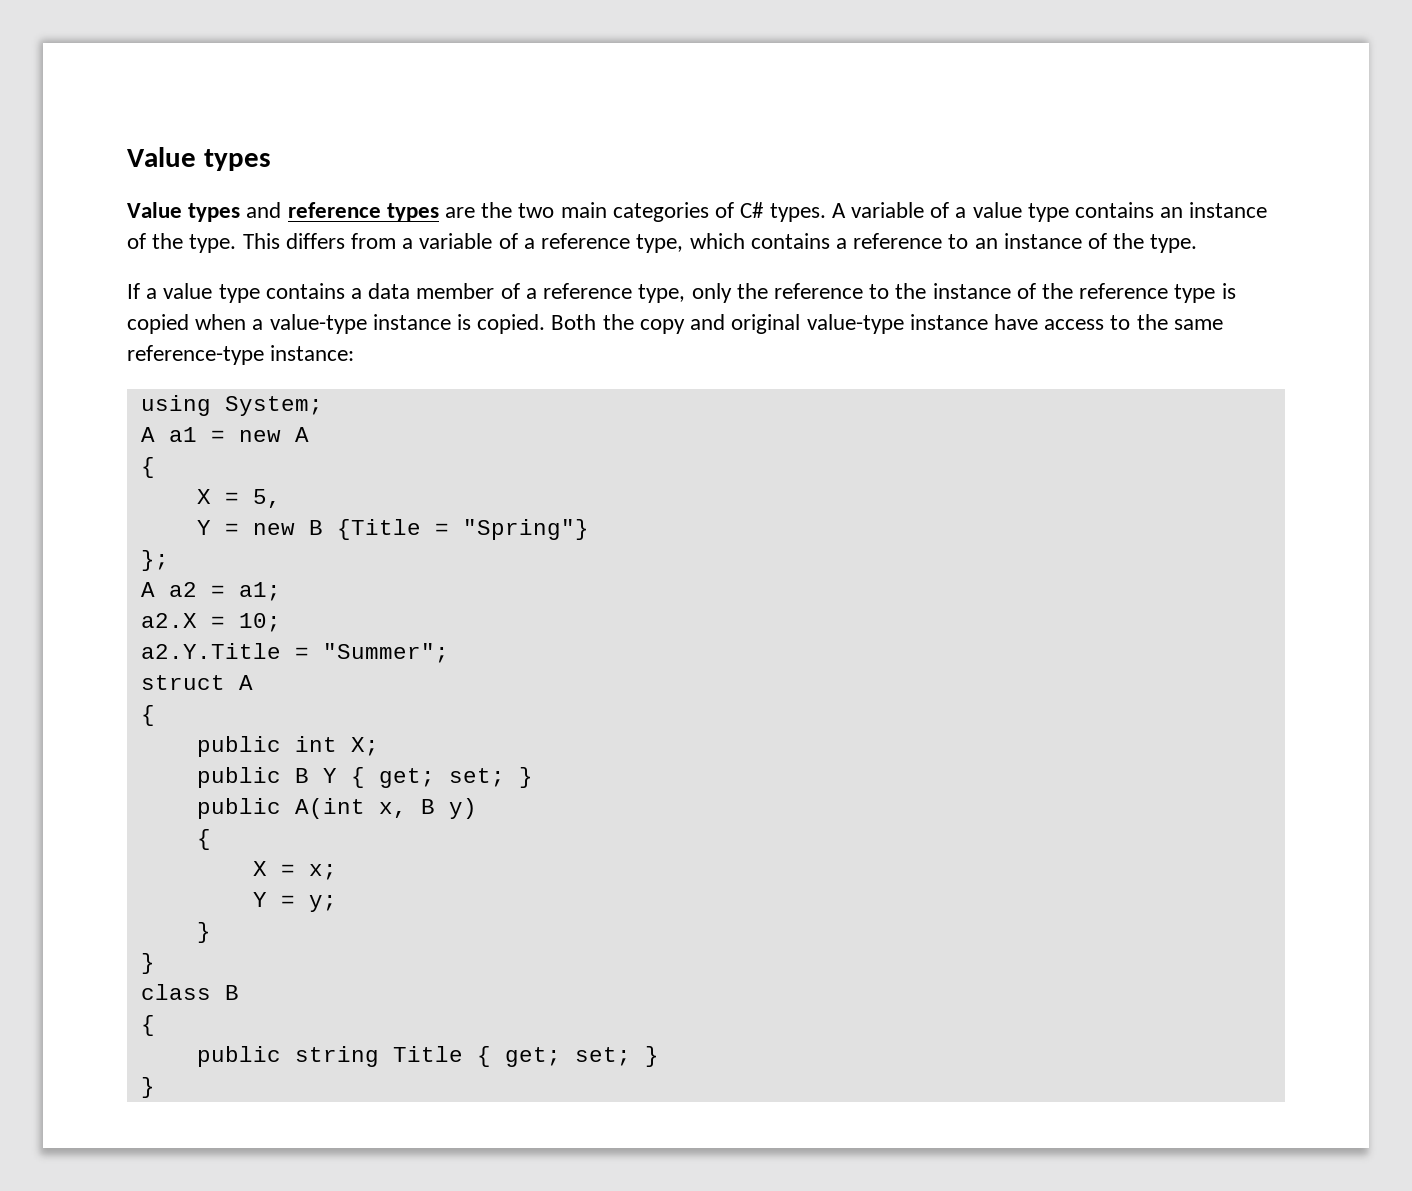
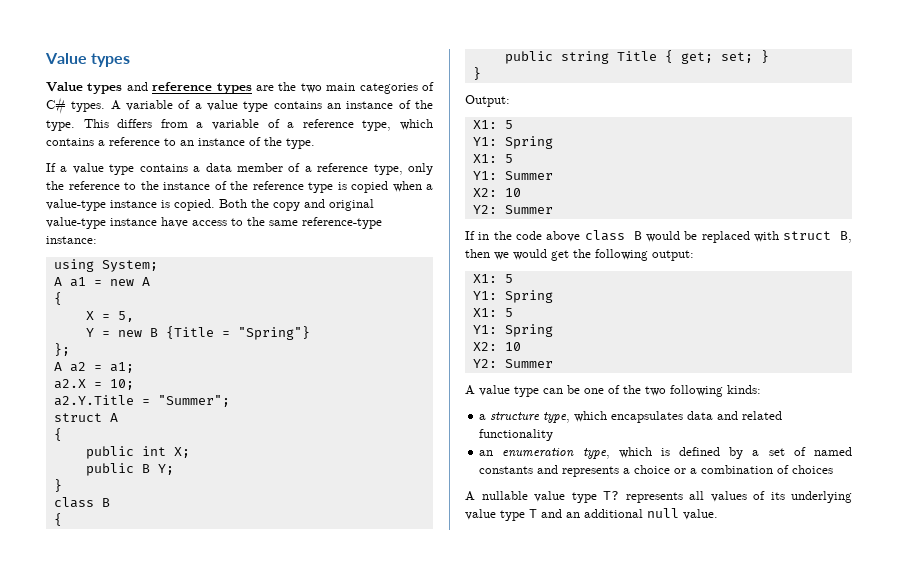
[322,767,533,788] [196,798,477,819] [196,829,211,850] [252,861,337,880] [252,892,337,912] [196,922,211,943] Y { get; set; } // public A(int x, B y) // { // X = x; // Y = y; // } -> [157,464,174,475] Y;
(155, 1087) none -> [465,95,510,107] [472,120,513,129] [472,136,553,149] [472,154,513,163] [472,171,553,180] [472,188,521,197] [472,205,553,214] [465,230,852,243] [465,249,694,261] [472,274,513,283] [472,290,553,303] [472,308,513,317] [472,324,553,337] [472,342,521,351] [472,359,553,368] [465,385,761,397] [479,411,783,423] [479,429,554,441] [479,447,852,459] [479,465,834,477] [465,491,852,503] [465,508,718,521] // Output: // X1: 5 // Y1: Spring // X1: 5 // Y1: Summer // X2: 10 // Y2: Summer // If in the code above class B would be replaced with struct B, then we would get the following output: // X1: 5 // Y1: Spring // X1: 5 // Y1: Spring // X2: 10 // Y2: Summer // A value type can be one of the two following kinds: // a structure type, which encapsulates data and related functionality // an enumeration type, which is defined by a set of named constants and represents a choice or a combination of choices // A nullable value type T? represents all values of its underlying value type T and an additional null value.

